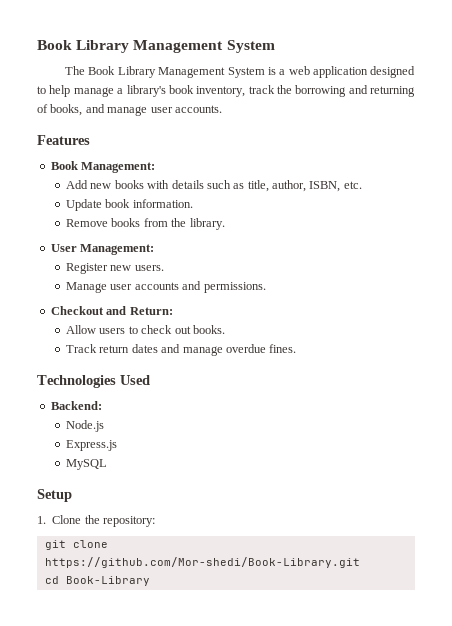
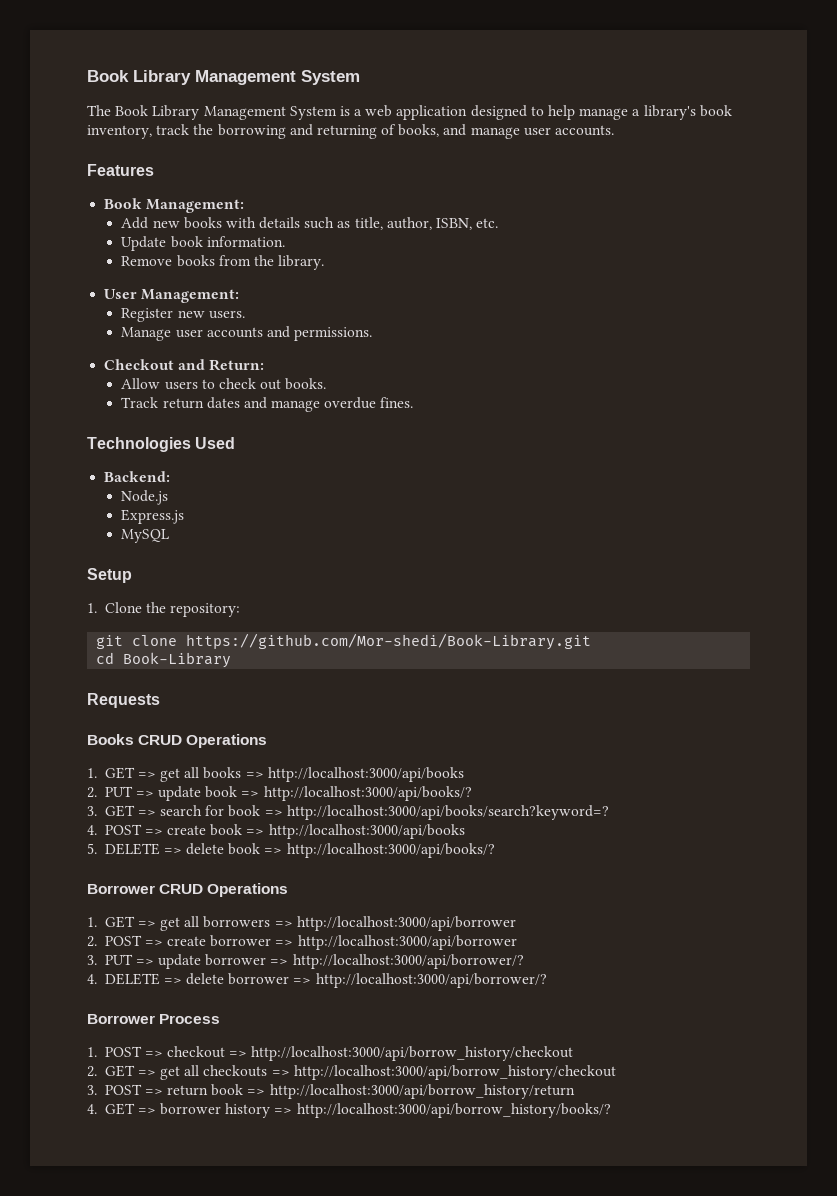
(150, 581) none -> [87,693,160,708] [87,734,268,748] [87,767,464,782] [87,786,472,801] [87,805,609,820] [87,824,465,839] [87,843,495,858] [87,883,289,897] [87,916,516,931] [87,935,517,950] [87,954,524,969] [87,973,547,988] [87,1014,221,1024] [87,1046,574,1061] [87,1065,616,1080] [87,1084,575,1099] [87,1103,611,1118] // Requests // Books CRUD Operations // 1. GET => get all books => http://localhost:3000/api/books // 2. PUT => update book => http://localhost:3000/api/books/? // 3. GET => search for book => http://localhost:3000/api/books/search?keyword=? // 4. POST => create book => http://localhost:3000/api/books // 5. DELETE => delete book => http://localhost:3000/api/books/? // Borrower CRUD Operations // 1. GET => get all borrowers => http://localhost:3000/api/borrower // 2. POST => create borrower => http://localhost:3000/api/borrower // 3. PUT => update borrower => http://localhost:3000/api/borrower/? // 4. DELETE => delete borrower => http://localhost:3000/api/borrower/? // Borrower Process // 1. POST => checkout => http://localhost:3000/api/borrow_history/checkout // 2. GET => get all checkouts => http://localhost:3000/api/borrow_history/checkout // 3. POST => return book => http://localhost:3000/api/borrow_history/return // 4. GET => borrower history => http://localhost:3000/api/borrow_history/books/?

